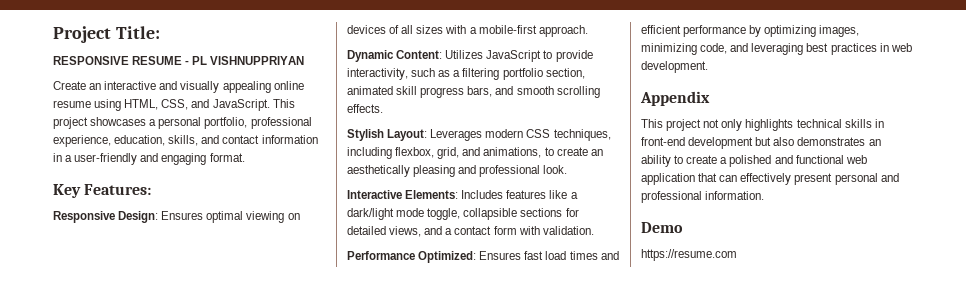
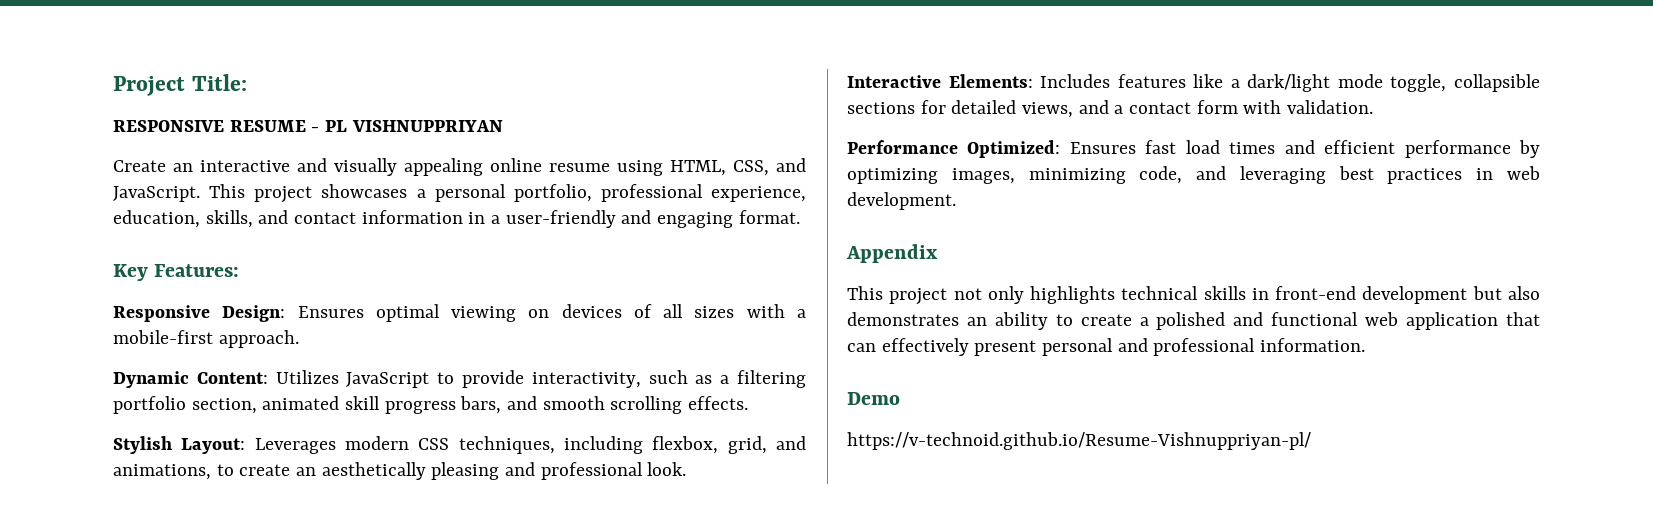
[641,249,737,261] https://resume.com -> [847,432,1311,450] https://v-technoid.github.io/Resume-Vishnuppriyan-pl/

